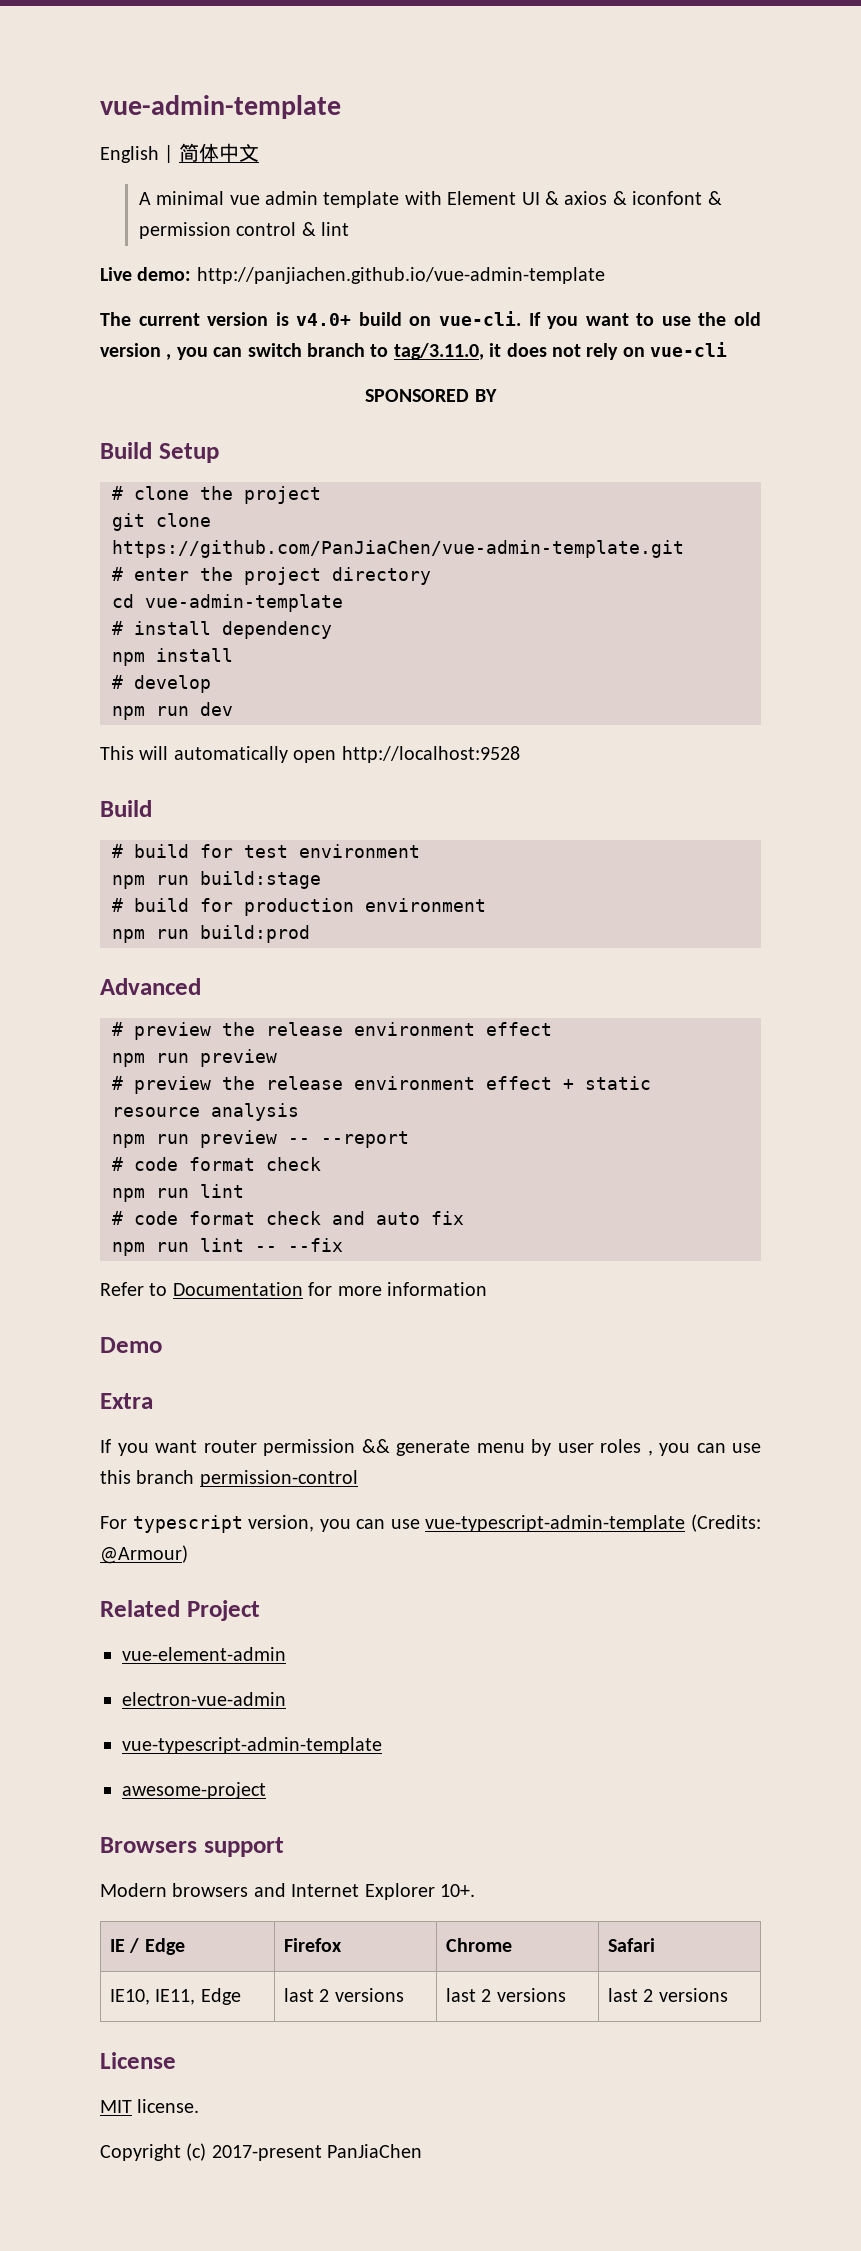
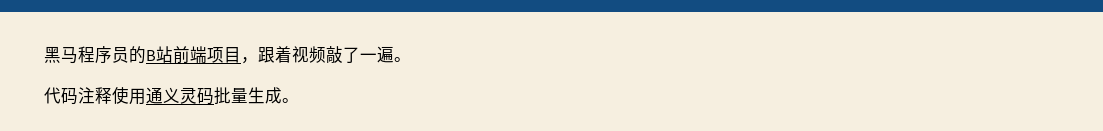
[100,95,341,119] [100,143,259,163] [138,191,722,208] [138,222,349,239] [100,267,605,284] [100,311,761,329] [100,342,728,360] [365,389,497,402] [100,442,219,463] [112,486,321,504] [112,513,211,531] [112,540,684,558] [112,567,431,585] [112,594,343,612] [112,621,332,639] [112,648,233,666] [112,675,211,693] [112,702,233,720] [100,746,520,763] [100,800,152,817] [112,844,420,858] [112,871,321,889] [112,898,486,916] [112,925,310,943] [100,978,201,995] [112,1022,552,1040] [112,1049,277,1067] [112,1076,651,1094] [112,1103,299,1121] [112,1130,409,1148] [112,1157,321,1171] [112,1184,244,1202] [112,1211,464,1225] [112,1238,343,1256] [100,1282,487,1296] [100,1337,162,1353] [100,1393,153,1409] [100,1439,761,1456] [100,1470,358,1487] [100,1514,761,1533] [100,1545,188,1564] [100,1600,260,1621] [122,1647,286,1661] [122,1692,286,1706] [122,1737,382,1754] [122,1782,266,1799] [100,1837,284,1857] [100,1883,475,1900] [109,1938,185,1955] [283,1938,342,1952] [445,1938,512,1952] [607,1938,655,1952] [109,1988,241,2005] [283,1988,404,2002] [445,1988,566,2002] [607,1988,728,2002] [100,2052,176,2069] [100,2099,200,2113] [100,2143,423,2161] vue-admin-template // English | 简体中文 // A minimal vue admin template with Element UI & axios & iconfont & permission control & lint // Live demo: http://panjiachen.github.io/vue-admin-template // The current version is v4.0+ build on vue-cli. If you want to use the old version , you can switch branch to tag/3.11.0, it does not rely on vue-cli // SPONSORED BY // Build Setup // # clone the project // git clone https://github.com/PanJiaChen/vue-admin-template.git // # enter the project directory // cd vue-admin-template // # install dependency // npm install // # develop // npm run dev // This will automatically open http://localhost:9528 // Build // # build for test environment // npm run build:stage // # build for production environment // npm run build:prod // Advanced // # preview the release environment effect // npm run preview // # preview the release environment effect + static resource analysis // npm run preview -- --report // # code format check // npm run lint // # code format check and auto fix // npm run lint -- --fix // Refer to Documentation for more information // Demo // Extra // If you want router permission && generate menu by user roles , you can use this branch permission-control // For typescript version, you can use vue-typescript-admin-template (Credits: @Armour) // Related Project // vue-element-admin // electron-vue-admin // vue-typescript-admin-template // awesome-project // Browsers support // Modern browsers and Internet Explorer 10+. // IE / Edge | Firefox | Chrome | Safari // IE10, IE11, Edge | last 2 versions | last 2 versions | last 2 versions // License // MIT license. // Copyright (c) 2017-present PanJiaChen -> [44,46,411,64] [44,87,299,105] 黑马程序员的B站前端项目，跟着视频敲了一遍。 // 代码注释使用通义灵码批量生成。

